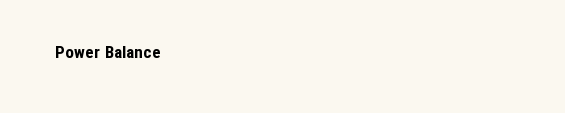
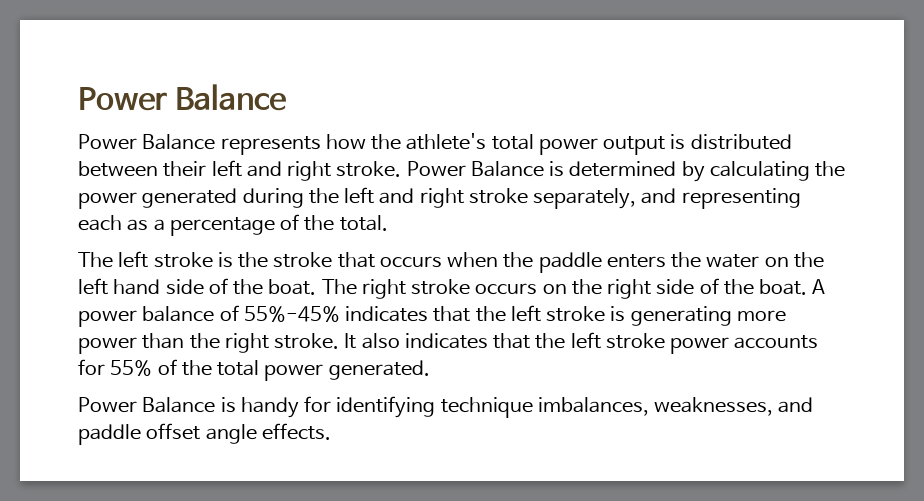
[55,46,161,58] Power Balance -> [78,84,287,111] [78,133,792,155] [78,160,846,182] [78,187,801,209] [78,214,388,236] [78,251,824,273] [78,278,826,299] [78,305,786,327] [78,332,819,354] [78,359,430,381] [78,396,814,418] [78,423,331,445] Power Balance // Power Balance represents how the athlete's total power output is distributed between their left and right stroke. Power Balance is determined by calculating the power generated during the left and right stroke separately, and representing each as a percentage of the total. // The left stroke is the stroke that occurs when the paddle enters the water on the left hand side of the boat. The right stroke occurs on the right side of the boat. A power balance of 55%-45% indicates that the left stroke is generating more power than the right stroke. It also indicates that the left stroke power accounts for 55% of the total power generated. // Power Balance is handy for identifying technique imbalances, weaknesses, and paddle offset angle effects.

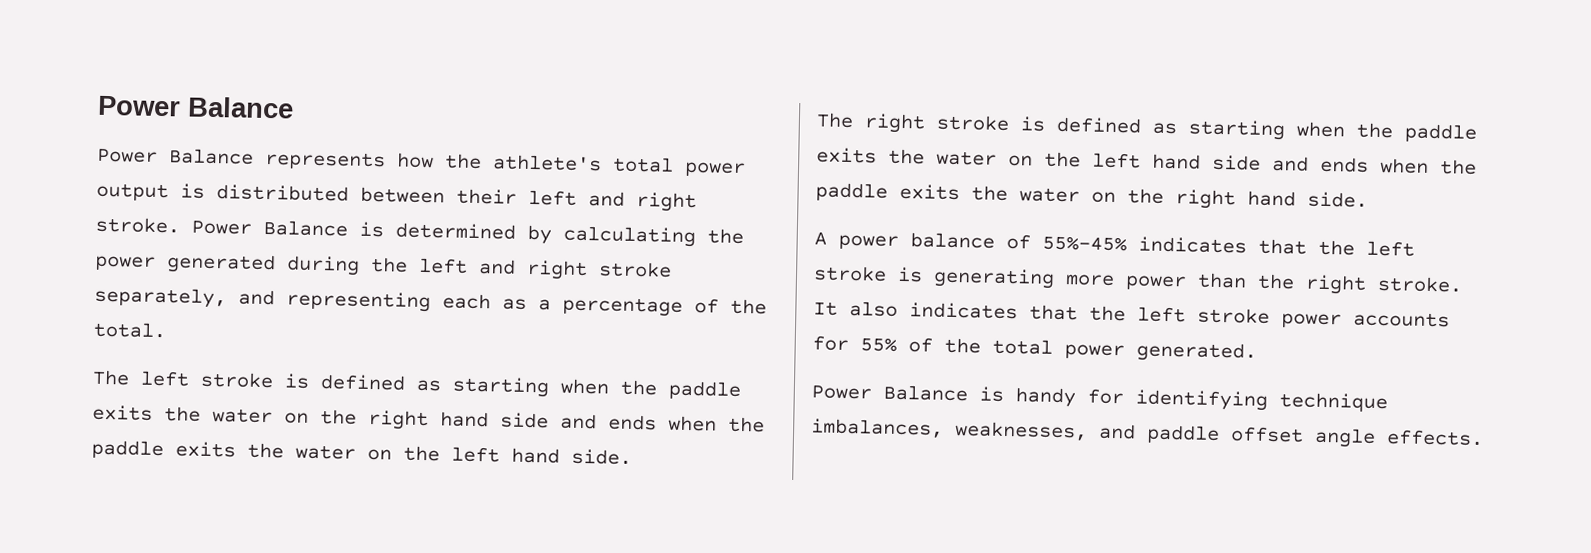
[238,252,666,273] the stroke that occurs when the paddle enters -> [320,374,742,400] [92,404,765,433] [91,439,632,465] [816,112,1477,143] [816,147,877,164] defined as starting when the paddle exits the water on the right hand side and ends when the paddle exits the water on the left hand side. // The right stroke is defined as starting when the paddle exits
[208,278,808,299] of the boat. The right stroke occurs on the right side of the boat. -> [1272,155,1477,175] [815,182,1368,210] and ends when the paddle exits the water on the right hand side. //

